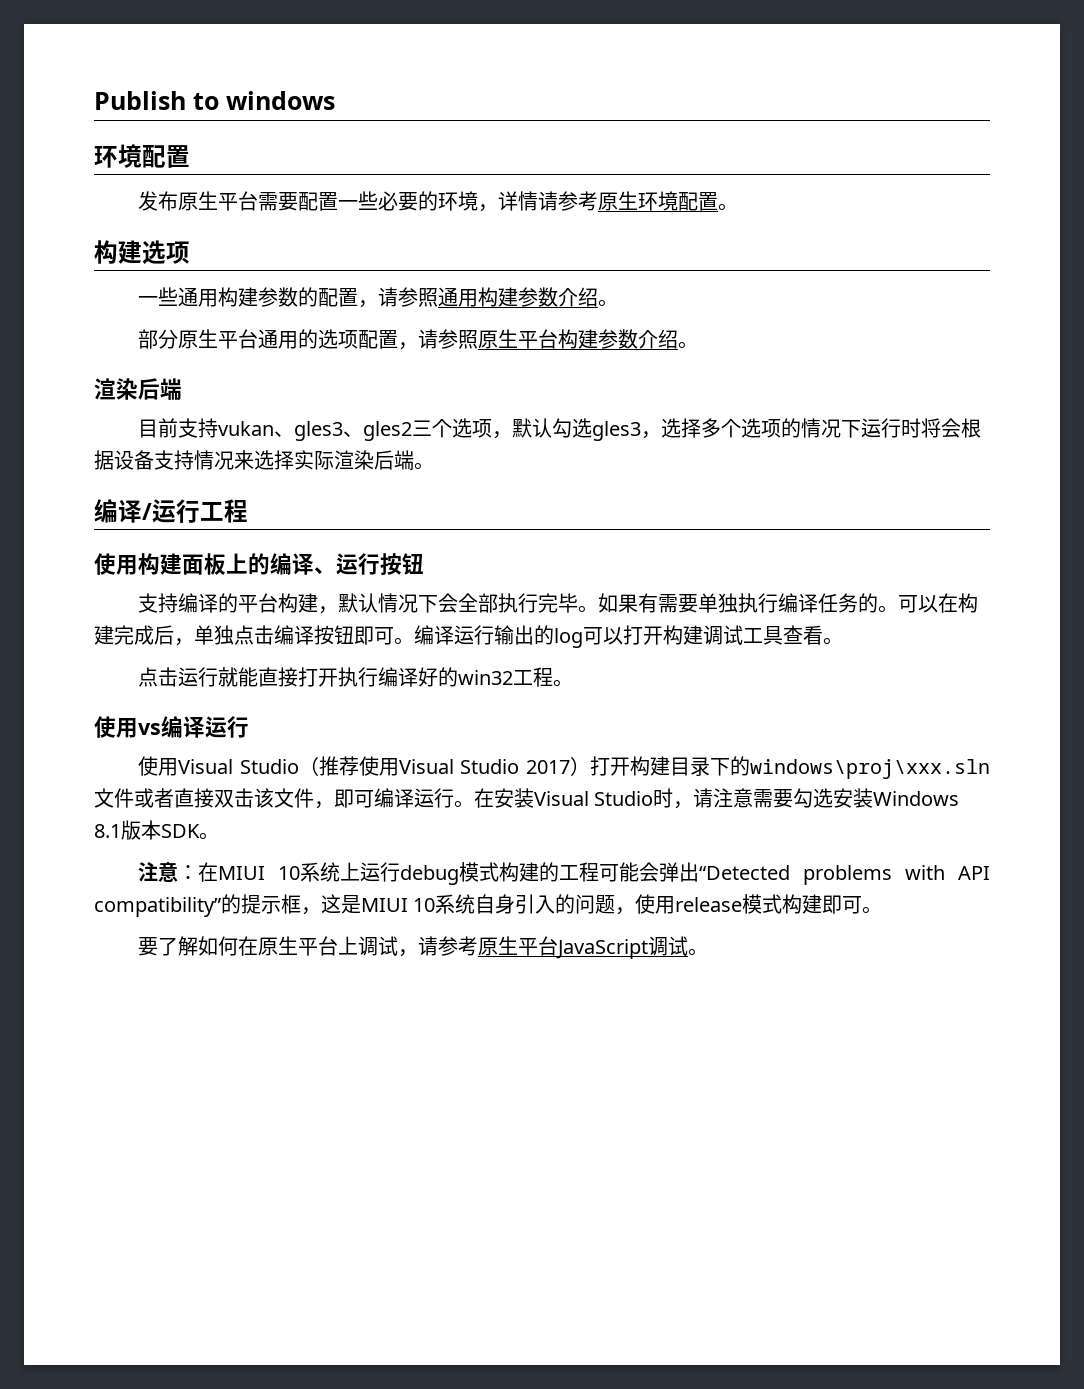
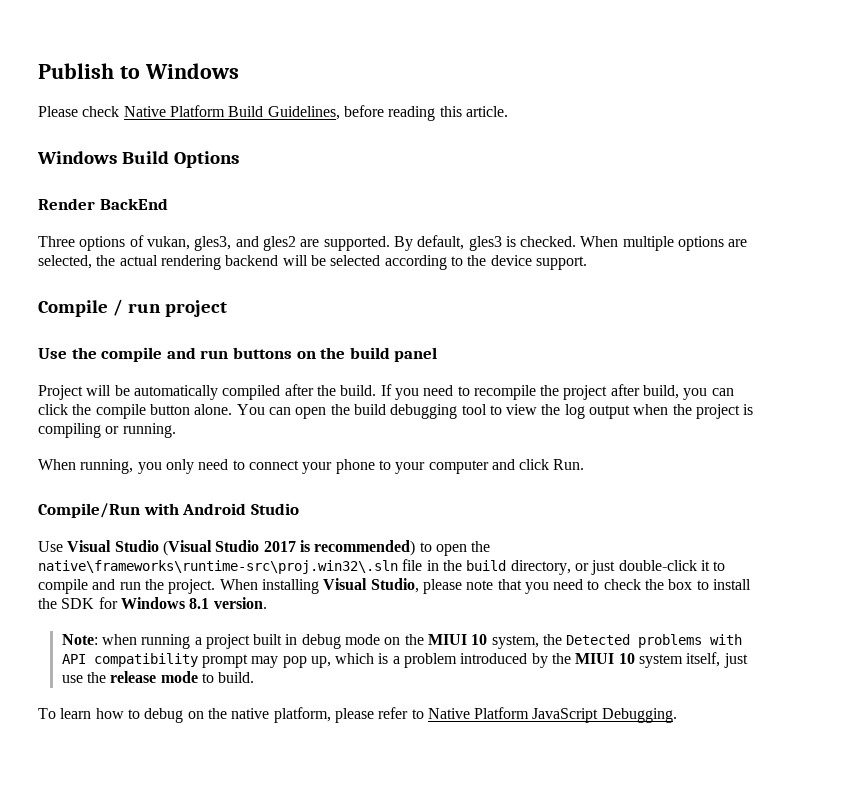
[226,91,335,110] [94,144,190,168] [138,191,739,212] [94,240,190,265] [138,287,619,308] [138,329,699,350] [94,378,182,400] [138,418,982,441] [94,450,434,470] [94,499,248,523] [94,553,424,575] [138,593,979,614] [94,625,843,648] [138,667,574,687] [94,716,249,738] [138,756,990,779] [94,788,960,809] [94,820,219,840] [138,862,991,885] [94,894,883,917] [138,936,709,959] windows // 环境配置 // 发布原生平台需要配置一些必要的环境，详情请参考原生环境配置。 // 构建选项 // 一些通用构建参数的配置，请参照通用构建参数介绍。 // 部分原生平台通用的选项配置，请参照原生平台构建参数介绍。 // 渲染后端 // 目前支持vukan、gles3、gles2三个选项，默认勾选gles3，选择多个选项的情况下运行时将会根据设备支持情况来选择实际渲染后端。 // 编译/运行工程 // 使用构建面板上的编译、运行按钮 // 支持编译的平台构建，默认情况下会全部执行完毕。如果有需要单独执行编译任务的。可以在构建完成后，单独点击编译按钮即可。编译运行输出的log可以打开构建调试工具查看。 // 点击运行就能直接打开执行编译好的win32工程。 // 使用vs编译运行 // 使用Visual Studio（推荐使用Visual Studio 2017）打开构建目录下的windows\proj\xxx.sln文件或者直接双击该文件，即可编译运行。在安装Visual Studio时，请注意需要勾选安装Windows 8.1版本SDK。 // 注意：在MIUI 10系统上运行debug模式构建的工程可能会弹出“Detected problems with API compatibility”的提示框，这是MIUI 10系统自身引入的问题，使用release模式构建即可。 // 要了解如何在原生平台上调试，请参考原生平台JavaScript调试。 -> [144,63,239,79] [38,105,508,121] [37,151,240,168] [38,198,168,210] [38,235,748,251] [38,255,587,270] [38,299,228,317] [38,347,438,362] [38,384,734,400] [38,404,754,419] [38,423,176,438] [38,459,585,474] [38,503,299,518] [38,540,491,556] [38,559,726,575] [38,578,752,594] [38,597,267,609] [61,634,743,649] [61,652,748,668] [61,671,255,683] [38,707,677,723] Windows // Please check Native Platform Build Guidelines, before reading this article. // Windows Build Options // Render BackEnd // Three options of vukan, gles3, and gles2 are supported. By default, gles3 is checked. When multiple options are selected, the actual rendering backend will be selected according to the device support. // Compile / run project // Use the compile and run buttons on the build panel // Project will be automatically compiled after the build. If you need to recompile the project after build, you can click the compile button alone. You can open the build debugging tool to view the log output when the project is compiling or running. // When running, you only need to connect your phone to your computer and click Run. // Compile/Run with Android Studio // Use Visual Studio (Visual Studio 2017 is recommended) to open the native\frameworks\runtime-src\proj.win32\.sln file in the build directory, or just double-click it to compile and run the project. When installing Visual Studio, please note that you need to check the box to install the SDK for Windows 8.1 version. // Note: when running a project built in debug mode on the MIUI 10 system, the Detected problems with API compatibility prompt may pop up, which is a problem introduced by the MIUI 10 system itself, just use the release mode to build. // To learn how to debug on the native platform, please refer to Native Platform JavaScript Debugging.

